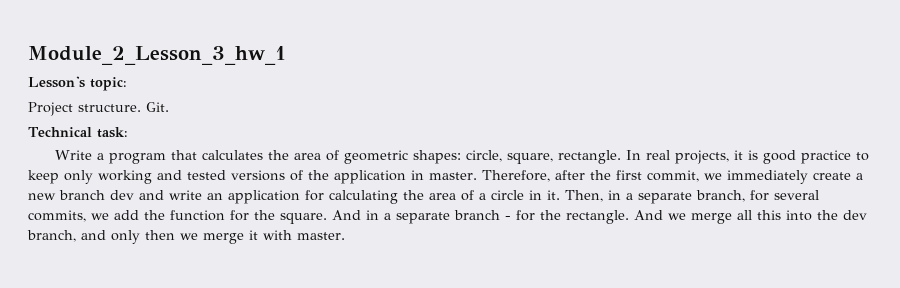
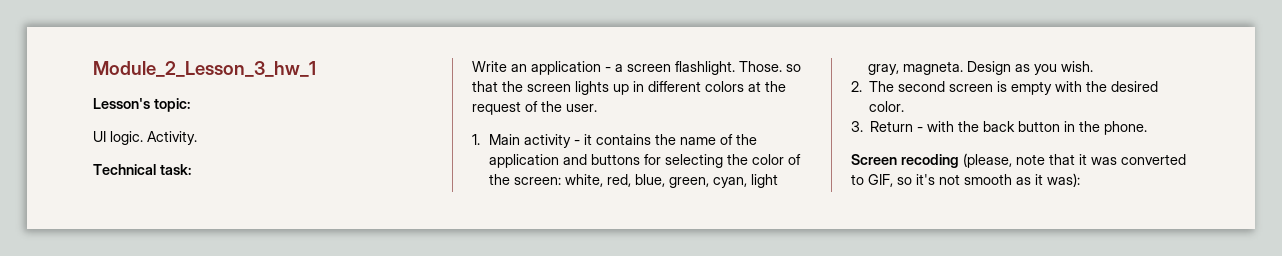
[28,102,169,116] Project structure. Git. -> [93,131,197,145] UI logic. Activity.
[96,150,869,164] [28,170,863,184] [28,190,819,204] [28,210,867,224] [27,230,345,244] a program that calculates the area of geometric shapes: circle, square, rectangle. In real projects, it is good practice to keep only working and tested versions of the application in master. Therefore, after the first commit, we immediately create a new branch dev and write an application for calculating the area of a circle in it. Then, in a separate branch, for several commits, we add the function for the square. And in a separate branch - for the rectangle. And we merge all this into the dev branch, and only then we merge it with master. -> [511,61,801,75] [472,81,786,95] [472,101,597,115] [472,134,758,148] [489,154,802,168] [489,174,779,188] [868,61,1094,75] [851,81,1159,95] [869,101,905,112] [851,121,1148,135] [851,153,1186,168] [851,173,1080,187] an application - a screen flashlight. Those. so that the screen lights up in different colors at the request of the user. // 1. Main activity - it contains the name of the application and buttons for selecting the color of the screen: white, red, blue, green, cyan, light gray, magneta. Design as you wish. // 2. The second screen is empty with the desired color. // 3. Return - with the back button in the phone. // Screen recoding (please, note that it was converted to GIF, so it's not smooth as it was):

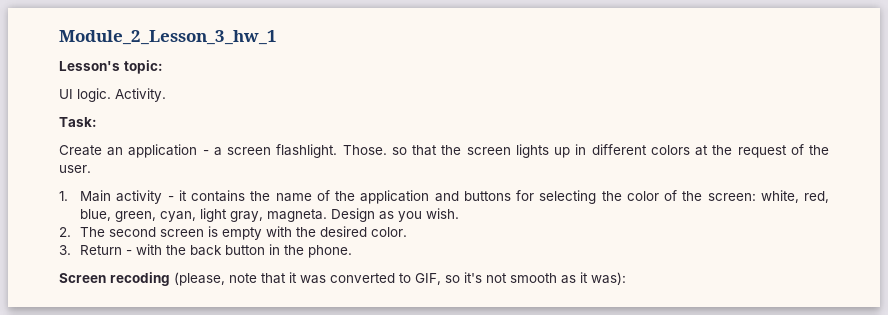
[93,164,191,175] [472,61,507,72] Technical task: // Write -> [59,117,97,127] [59,145,102,156] Task: // Create

